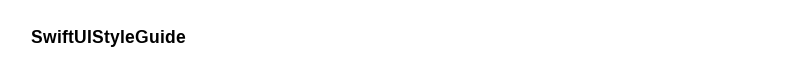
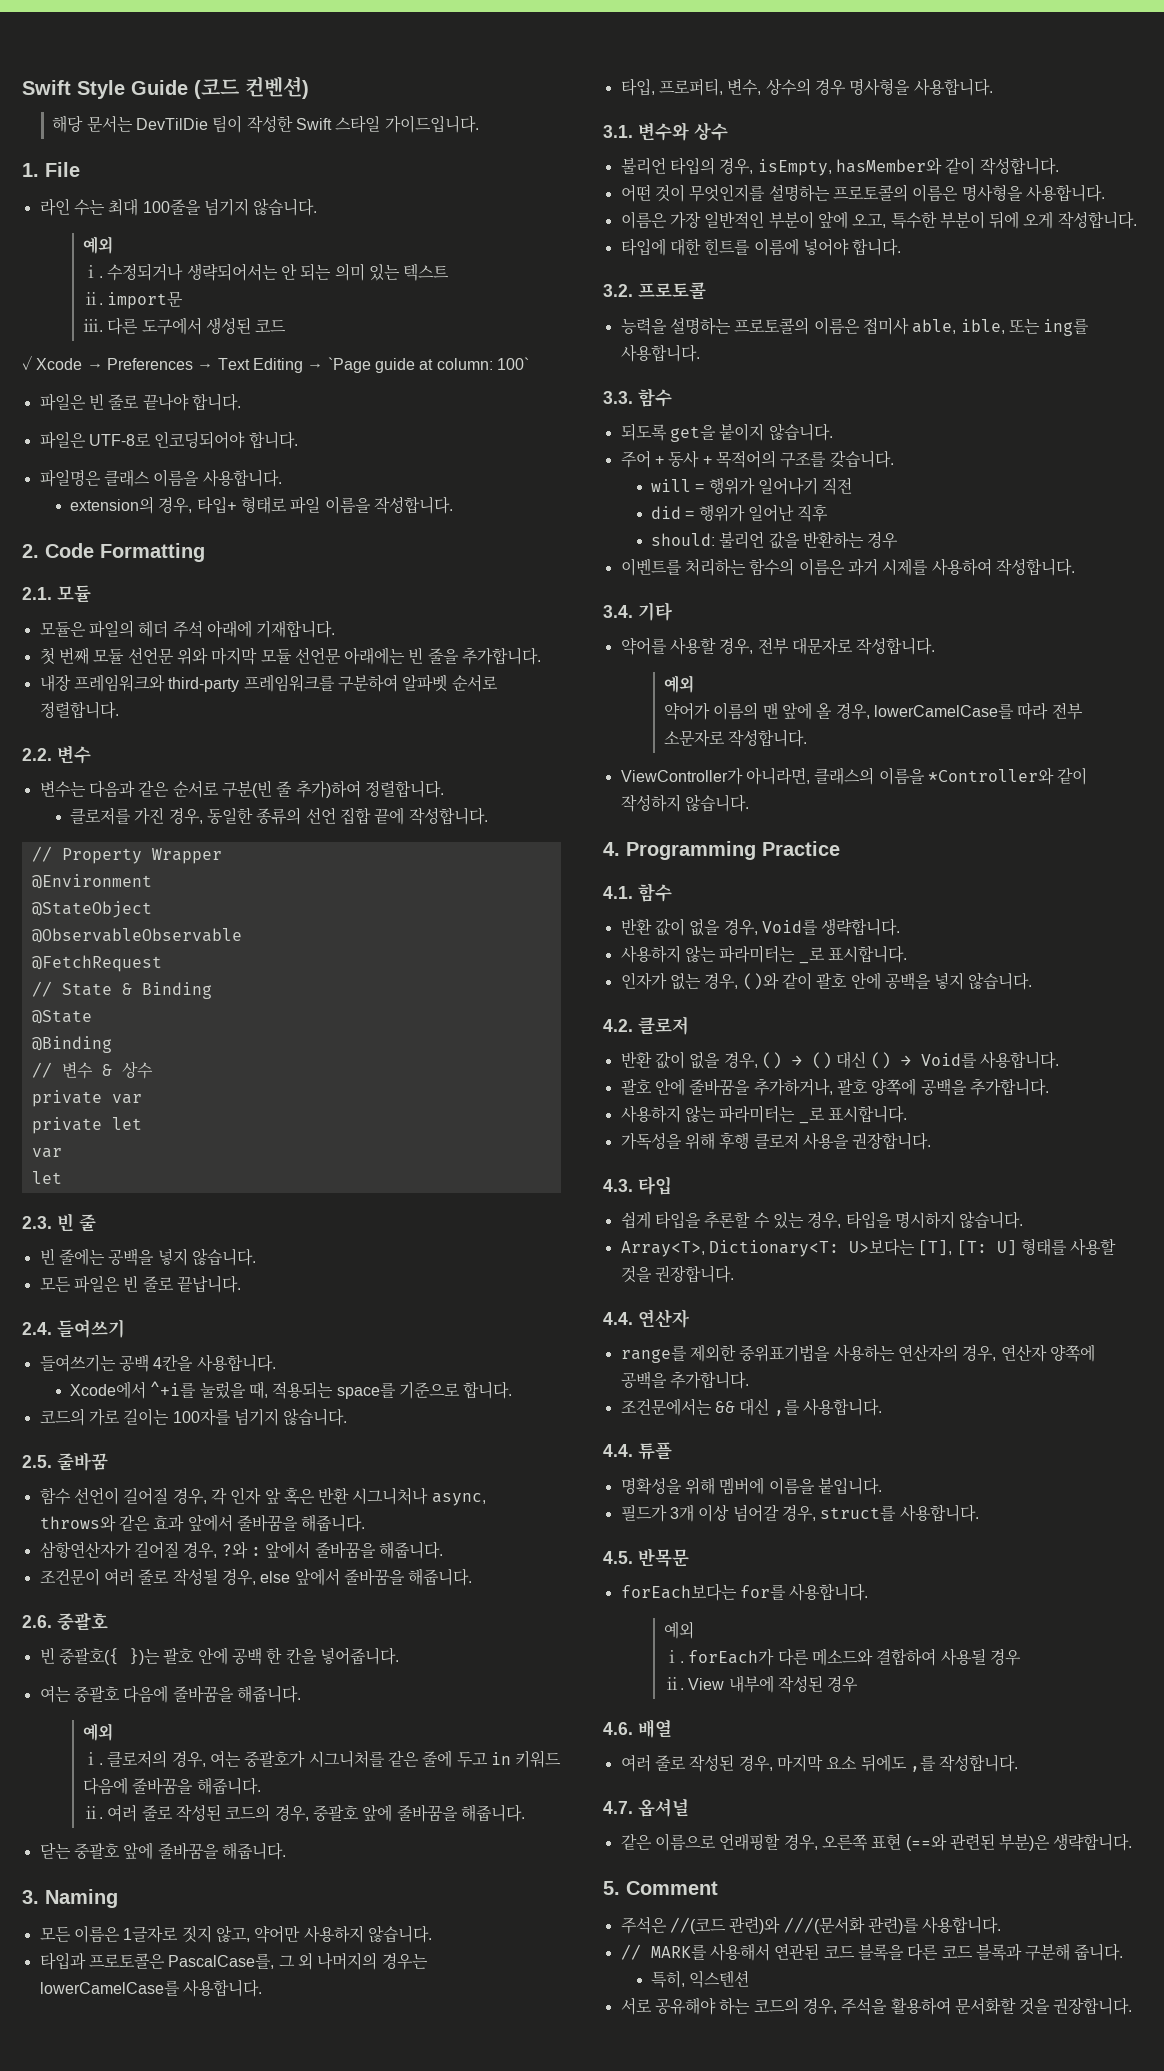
[31,30,186,47] SwiftUIStyleGuide -> [22,76,309,99] [52,115,479,133] [22,162,80,177] [39,198,318,216] [82,236,113,254] [82,263,450,281] [82,291,184,309] [82,317,287,335] [22,355,529,373] [39,393,241,411] [39,431,298,449] [39,469,282,487] [70,496,454,514] [22,543,205,562] [22,585,91,602] [39,620,336,638] [39,647,542,665] [39,674,498,692] [39,701,119,719] [22,745,91,764] [39,780,444,798] [70,807,488,825] [31,846,222,864] [31,874,152,889] [31,901,152,918] [31,928,242,943] [31,955,162,972] [31,981,212,999] [31,1010,92,1024] [31,1036,112,1053] [31,1061,153,1079] [31,1090,142,1107] [31,1117,142,1134] [31,1148,62,1158] [31,1171,62,1184] [22,1213,96,1232] [39,1248,256,1266] [39,1275,241,1293] [22,1319,125,1338] [39,1354,276,1372] [70,1381,513,1399] [39,1408,348,1426] [22,1452,108,1471] [39,1487,486,1506] [39,1514,366,1532] [39,1541,443,1559] [39,1568,473,1586] [22,1612,108,1630] [39,1647,399,1665] [39,1685,301,1703] [82,1723,113,1741] [82,1750,562,1768] [82,1777,261,1795] [82,1804,525,1822] [39,1842,286,1860] [22,1889,118,1908] [39,1925,432,1943] [39,1952,428,1970] [39,1979,262,1997] [620,78,993,96] [603,122,728,141] [620,157,1059,176] [620,184,1105,202] [620,211,1137,229] [620,238,902,256] [603,282,706,299] [620,317,1090,336] [620,344,700,362] [603,388,672,407] [620,423,833,442] [620,450,894,468] [651,477,853,495] [651,504,829,522] [651,531,899,549] [620,558,1075,576] [603,602,672,621] [620,637,936,655] [663,675,694,693] [663,702,1083,720] [663,729,808,747] [620,767,1088,785] [620,794,749,812] [603,841,840,860] [603,883,672,902] [620,918,901,936] [620,945,907,964] [620,972,1033,990] [603,1016,689,1035] [620,1051,1059,1069] [620,1078,1049,1096] [620,1105,907,1124] [620,1132,932,1150] [603,1176,672,1195] [620,1211,1024,1229] [620,1238,1117,1257] [620,1265,734,1283] [603,1309,689,1328] [620,1344,1095,1363] [620,1371,749,1389] [620,1398,882,1416] [603,1442,672,1460] [620,1477,882,1495] [620,1504,979,1522] [603,1548,689,1567] [620,1583,869,1601] [663,1621,694,1639] [663,1648,1021,1666] [663,1675,859,1693] [603,1719,672,1738] [620,1754,1019,1772] [603,1798,689,1817] [620,1833,1133,1851] [603,1881,718,1895] [620,1916,1002,1934] [620,1943,1124,1961] [651,1970,750,1988] [620,1997,1133,2015] Swift Style Guide (코드 컨벤션) // 해당 문서는 DevTilDie 팀이 작성한 Swift 스타일 가이드입니다. // 1. File // 라인 수는 최대 100줄을 넘기지 않습니다. // 예외 // ⅰ. 수정되거나 생략되어서는 안 되는 의미 있는 텍스트 // ⅱ. import문 // ⅲ. 다른 도구에서 생성된 코드 // ✓ Xcode → Preferences → Text Editing → `Page guide at column: 100` // 파일은 빈 줄로 끝나야 합니다. // 파일은 UTF-8로 인코딩되어야 합니다. // 파일명은 클래스 이름을 사용합니다. // extension의 경우, 타입+ 형태로 파일 이름을 작성합니다. // 2. Code Formatting // 2.1. 모듈 // 모듈은 파일의 헤더 주석 아래에 기재합니다. // 첫 번째 모듈 선언문 위와 마지막 모듈 선언문 아래에는 빈 줄을 추가합니다. // 내장 프레임워크와 third-party 프레임워크를 구분하여 알파벳 순서로 정렬합니다. // 2.2. 변수 // 변수는 다음과 같은 순서로 구분(빈 줄 추가)하여 정렬합니다. // 클로저를 가진 경우, 동일한 종류의 선언 집합 끝에 작성합니다. // // Property Wrapper // @Environment // @StateObject // @ObservableObservable // @FetchRequest // // State & Binding // @State // @Binding // // 변수 & 상수 // private var // private let // var // let // 2.3. 빈 줄 // 빈 줄에는 공백을 넣지 않습니다. // 모든 파일은 빈 줄로 끝납니다. // 2.4. 들여쓰기 // 들여쓰기는 공백 4칸을 사용합니다. // Xcode에서 ^+i를 눌렀을 때, 적용되는 space를 기준으로 합니다. // 코드의 가로 길이는 100자를 넘기지 않습니다. // 2.5. 줄바꿈 // 함수 선언이 길어질 경우, 각 인자 앞 혹은 반환 시그니처나 async, throws와 같은 효과 앞에서 줄바꿈을 해줍니다. // 삼항연산자가 길어질 경우, ?와 : 앞에서 줄바꿈을 해줍니다. // 조건문이 여러 줄로 작성될 경우, else 앞에서 줄바꿈을 해줍니다. // 2.6. 중괄호 // 빈 중괄호({ })는 괄호 안에 공백 한 칸을 넣어줍니다. // 여는 중괄호 다음에 줄바꿈을 해줍니다. // 예외 // ⅰ. 클로저의 경우, 여는 중괄호가 시그니처를 같은 줄에 두고 in 키워드 다음에 줄바꿈을 해줍니다. // ⅱ. 여러 줄로 작성된 코드의 경우, 중괄호 앞에 줄바꿈을 해줍니다. // 닫는 중괄호 앞에 줄바꿈을 해줍니다. // 3. Naming // 모든 이름은 1글자로 짓지 않고, 약어만 사용하지 않습니다. // 타입과 프로토콜은 PascalCase를, 그 외 나머지의 경우는 lowerCamelCase를 사용합니다. // 타입, 프로퍼티, 변수, 상수의 경우 명사형을 사용합니다. // 3.1. 변수와 상수 // 불리언 타입의 경우, isEmpty, hasMember와 같이 작성합니다. // 어떤 것이 무엇인지를 설명하는 프로토콜의 이름은 명사형을 사용합니다. // 이름은 가장 일반적인 부분이 앞에 오고, 특수한 부분이 뒤에 오게 작성합니다. // 타입에 대한 힌트를 이름에 넣어야 합니다. // 3.2. 프로토콜 // 능력을 설명하는 프로토콜의 이름은 접미사 able, ible, 또는 ing를 사용합니다. // 3.3. 함수 // 되도록 get을 붙이지 않습니다. // 주어 + 동사 + 목적어의 구조를 갖습니다. // will = 행위가 일어나기 직전 // did = 행위가 일어난 직후 // should: 불리언 값을 반환하는 경우 // 이벤트를 처리하는 함수의 이름은 과거 시제를 사용하여 작성합니다. // 3.4. 기타 // 약어를 사용할 경우, 전부 대문자로 작성합니다. // 예외 // 약어가 이름의 맨 앞에 올 경우, lowerCamelCase를 따라 전부 소문자로 작성합니다. // ViewController가 아니라면, 클래스의 이름을 *Controller와 같이 작성하지 않습니다. // 4. Programming Practice // 4.1. 함수 // 반환 값이 없을 경우, Void를 생략합니다. // 사용하지 않는 파라미터는 _로 표시합니다. // 인자가 없는 경우, ()와 같이 괄호 안에 공백을 넣지 않습니다. // 4.2. 클로저 // 반환 값이 없을 경우, () → () 대신 () → Void를 사용합니다. // 괄호 안에 줄바꿈을 추가하거나, 괄호 양쪽에 공백을 추가합니다. // 사용하지 않는 파라미터는 _로 표시합니다. // 가독성을 위해 후행 클로저 사용을 권장합니다. // 4.3. 타입 // 쉽게 타입을 추론할 수 있는 경우, 타입을 명시하지 않습니다. // Array<T>, Dictionary<T: U>보다는 [T], [T: U] 형태를 사용할 것을 권장합니다. // 4.4. 연산자 // range를 제외한 중위표기법을 사용하는 연산자의 경우, 연산자 양쪽에 공백을 추가합니다. // 조건문에서는 && 대신 ,를 사용합니다. // 4.4. 튜플 // 명확성을 위해 멤버에 이름을 붙입니다. // 필드가 3개 이상 넘어갈 경우, struct를 사용합니다. // 4.5. 반목문 // forEach보다는 for를 사용합니다. // 예외 // ⅰ. forEach가 다른 메소드와 결합하여 사용될 경우 // ⅱ. View 내부에 작성된 경우 // 4.6. 배열 // 여러 줄로 작성된 경우, 마지막 요소 뒤에도 ,를 작성합니다. // 4.7. 옵셔널 // 같은 이름으로 언래핑할 경우, 오른쪽 표현 (==와 관련된 부분)은 생략합니다. // 5. Comment // 주석은 //(코드 관련)와 ///(문서화 관련)를 사용합니다. // // MARK를 사용해서 연관된 코드 블록을 다른 코드 블록과 구분해 줍니다. // 특히, 익스텐션 // 서로 공유해야 하는 코드의 경우, 주석을 활용하여 문서화할 것을 권장합니다.

